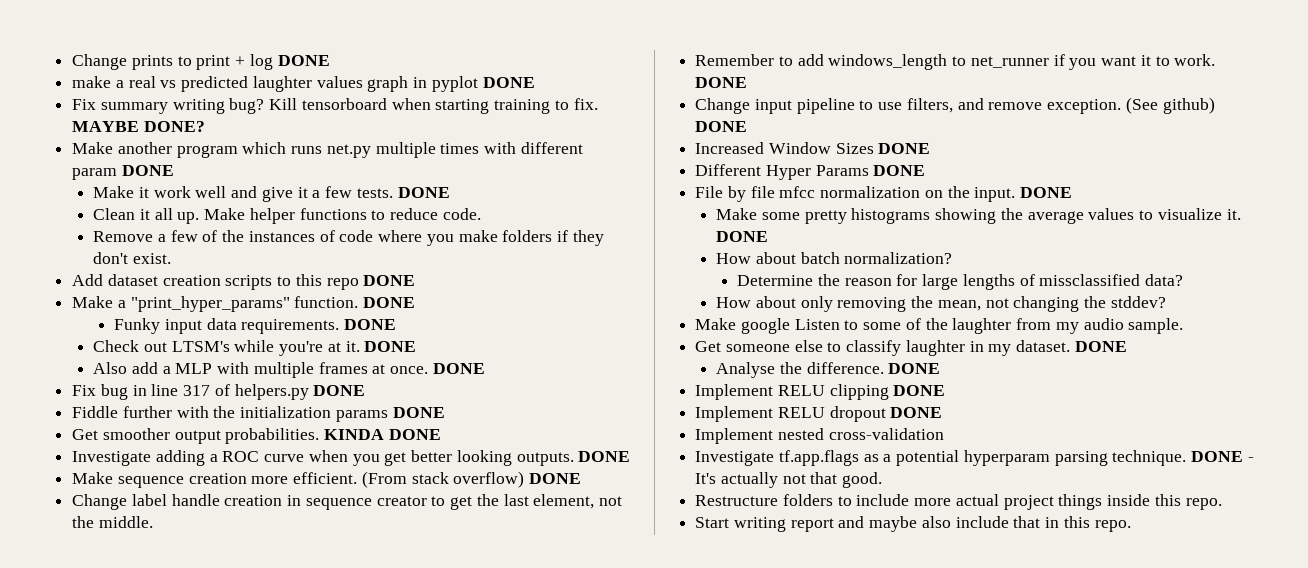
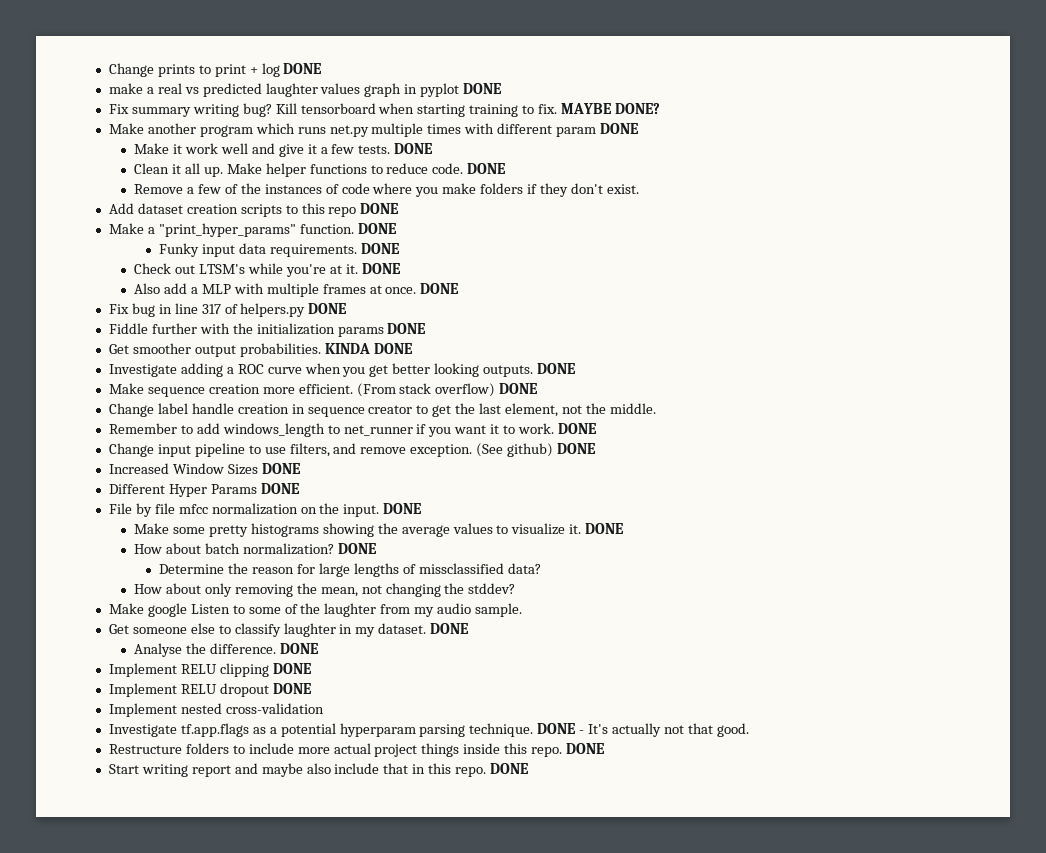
(481, 214) none -> [467,163,507,174] DONE
(953, 258) none -> [337,543,377,554] DONE
(1222, 504) none -> [566,743,606,754] DONE
(1131, 526) none -> [490,763,530,774] DONE

